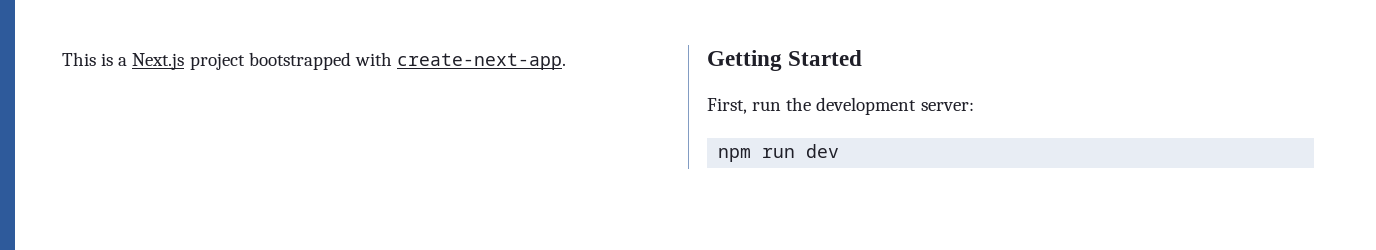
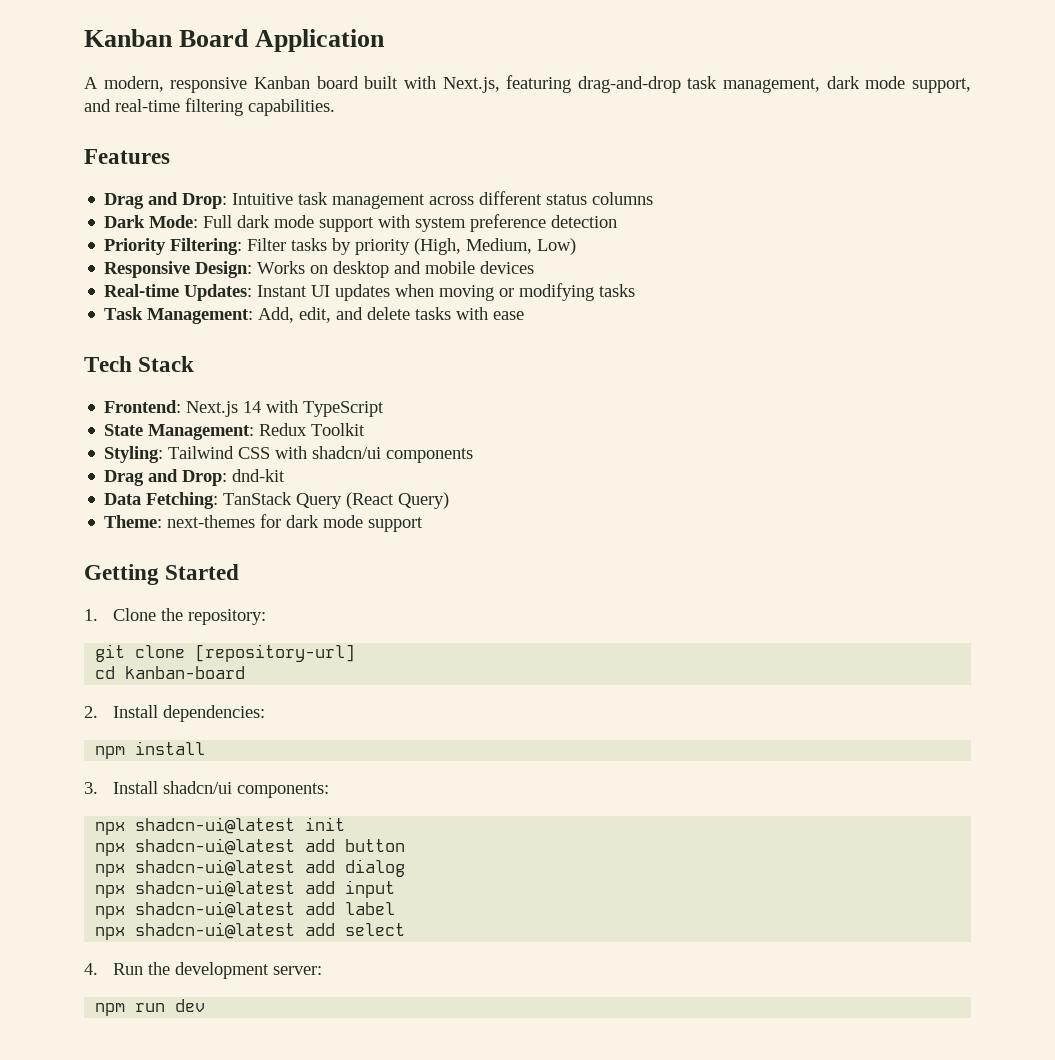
[62,52,566,70] [707,50,863,71] [707,98,782,114] This is a Next.js project bootstrapped with create-next-app. // Getting Started // First, run -> [84,29,386,52] [84,75,971,93] [84,98,335,116] [84,149,170,164] [104,191,654,209] [104,214,618,232] [104,238,577,255] [104,261,535,278] [104,283,636,301] [104,307,525,324] [84,356,195,372] [104,400,385,417] [104,423,366,440] [104,446,474,463] [104,469,286,486] [104,492,450,509] [104,514,424,532] [84,564,240,585] [84,608,266,625] [95,644,356,662] [95,666,246,679] [84,705,265,722] [95,741,206,759] [84,781,329,798] [95,817,346,835] [95,838,406,856] [95,859,406,877] [95,880,396,898] [95,901,396,919] [95,922,406,940] [84,963,143,975] Kanban Board Application // A modern, responsive Kanban board built with Next.js, featuring drag-and-drop task management, dark mode support, and real-time filtering capabilities. // Features // Drag and Drop: Intuitive task management across different status columns // Dark Mode: Full dark mode support with system preference detection // Priority Filtering: Filter tasks by priority (High, Medium, Low) // Responsive Design: Works on desktop and mobile devices // Real-time Updates: Instant UI updates when moving or modifying tasks // Task Management: Add, edit, and delete tasks with ease // Tech Stack // Frontend: Next.js 14 with TypeScript // State Management: Redux Toolkit // Styling: Tailwind CSS with shadcn/ui components // Drag and Drop: dnd-kit // Data Fetching: TanStack Query (React Query) // Theme: next-themes for dark mode support // Getting Started // 1. Clone the repository: // git clone [repository-url] // cd kanban-board // 2. Install dependencies: // npm install // 3. Install shadcn/ui components: // npx shadcn-ui@latest init // npx shadcn-ui@latest add button // npx shadcn-ui@latest add dialog // npx shadcn-ui@latest add input // npx shadcn-ui@latest add label // npx shadcn-ui@latest add select // 4. Run

